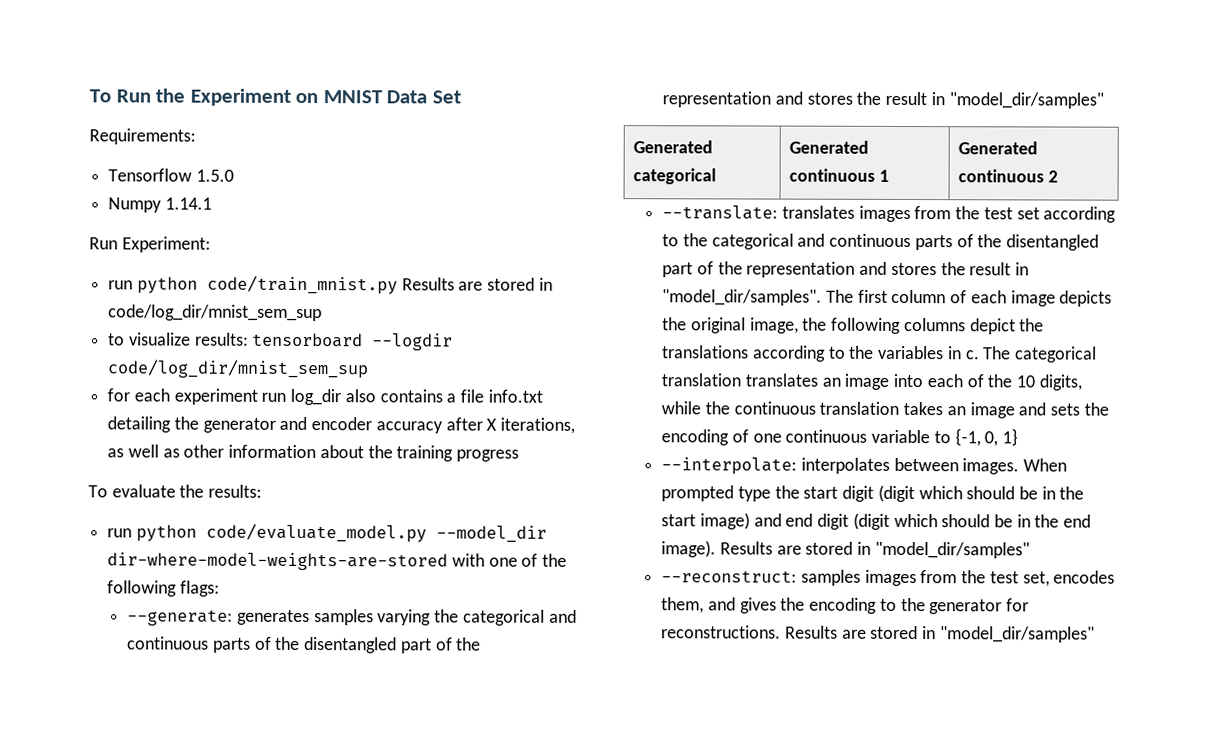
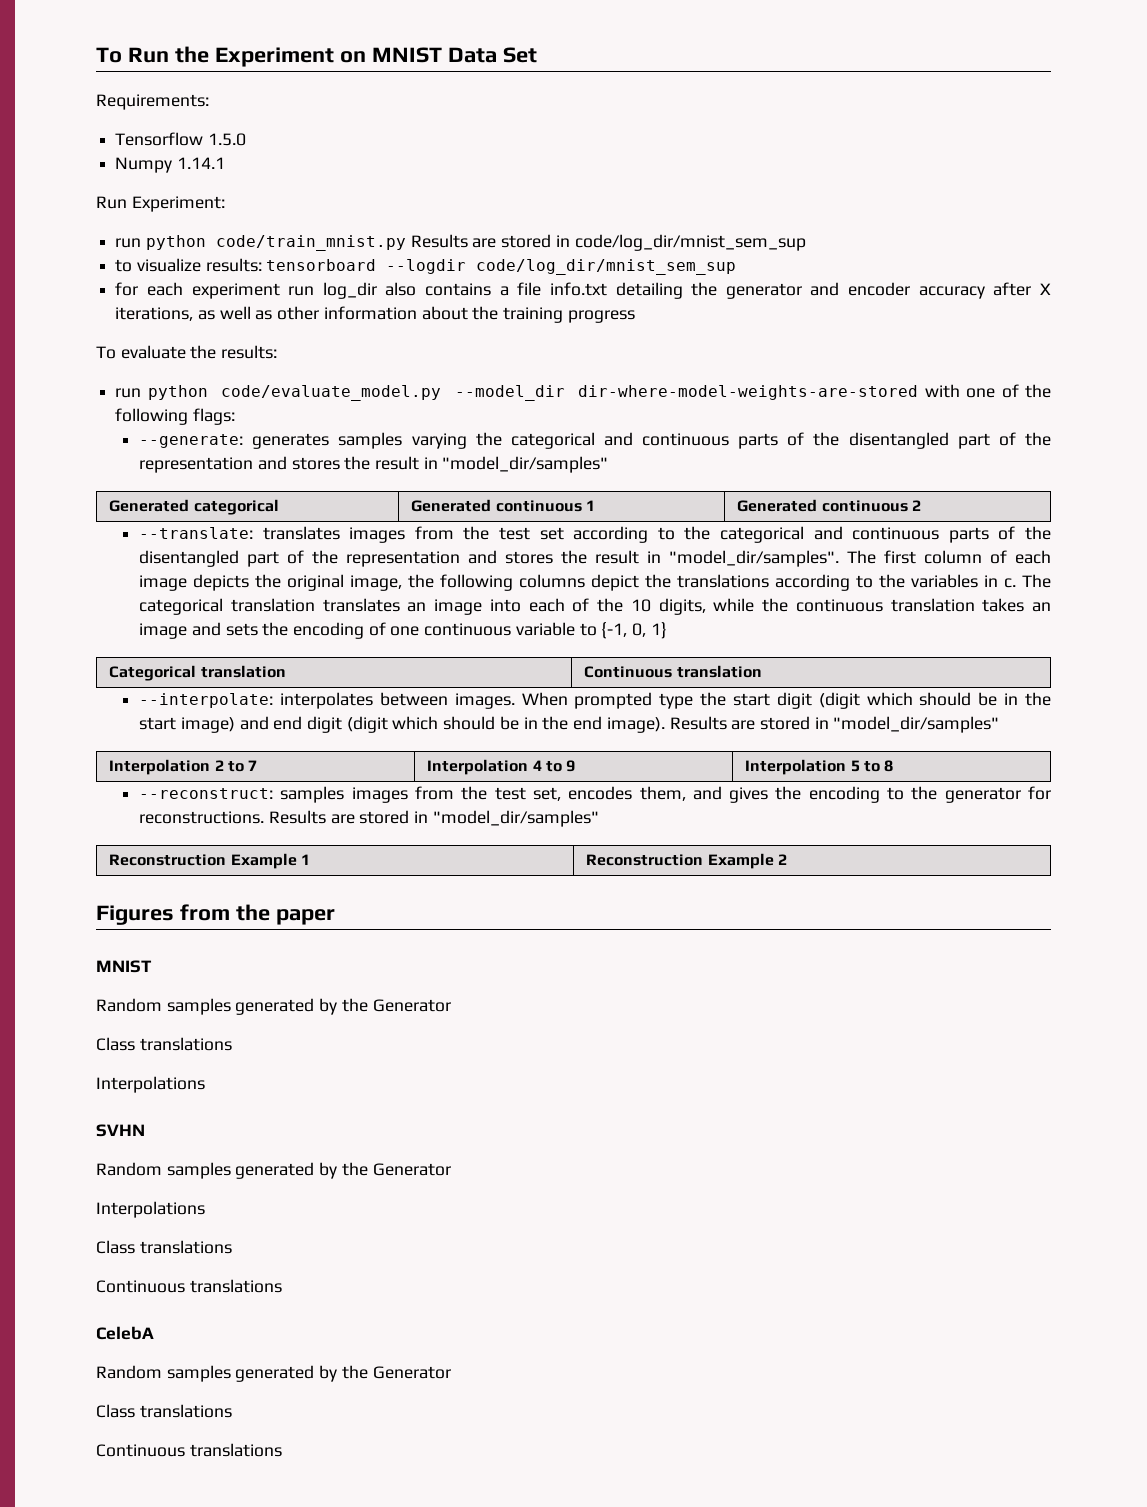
(1019, 437) none -> [109,665,286,681] [584,665,762,678] // Categorical translation | Continuous translation
(1030, 550) none -> [109,759,258,775] [427,759,576,775] [745,759,894,775] // Interpolation 2 to 7 | Interpolation 4 to 9 | Interpolation 5 to 8
(1095, 634) none -> [109,853,311,869] [586,853,788,869] [96,904,335,925] [96,960,152,973] [96,998,451,1015] [96,1037,232,1051] [96,1076,205,1093] [96,1124,145,1137] [96,1162,451,1179] [96,1201,205,1218] [96,1240,232,1254] [96,1279,282,1293] [96,1326,154,1340] [96,1365,451,1382] [96,1404,232,1418] [96,1443,282,1457] // Reconstruction Example 1 | Reconstruction Example 2 // Figures from the paper // MNIST // Random samples generated by the Generator // Class translations // Interpolations // SVHN // Random samples generated by the Generator // Interpolations // Class translations // Continuous translations // CelebA // Random samples generated by the Generator // Class translations // Continuous translations

